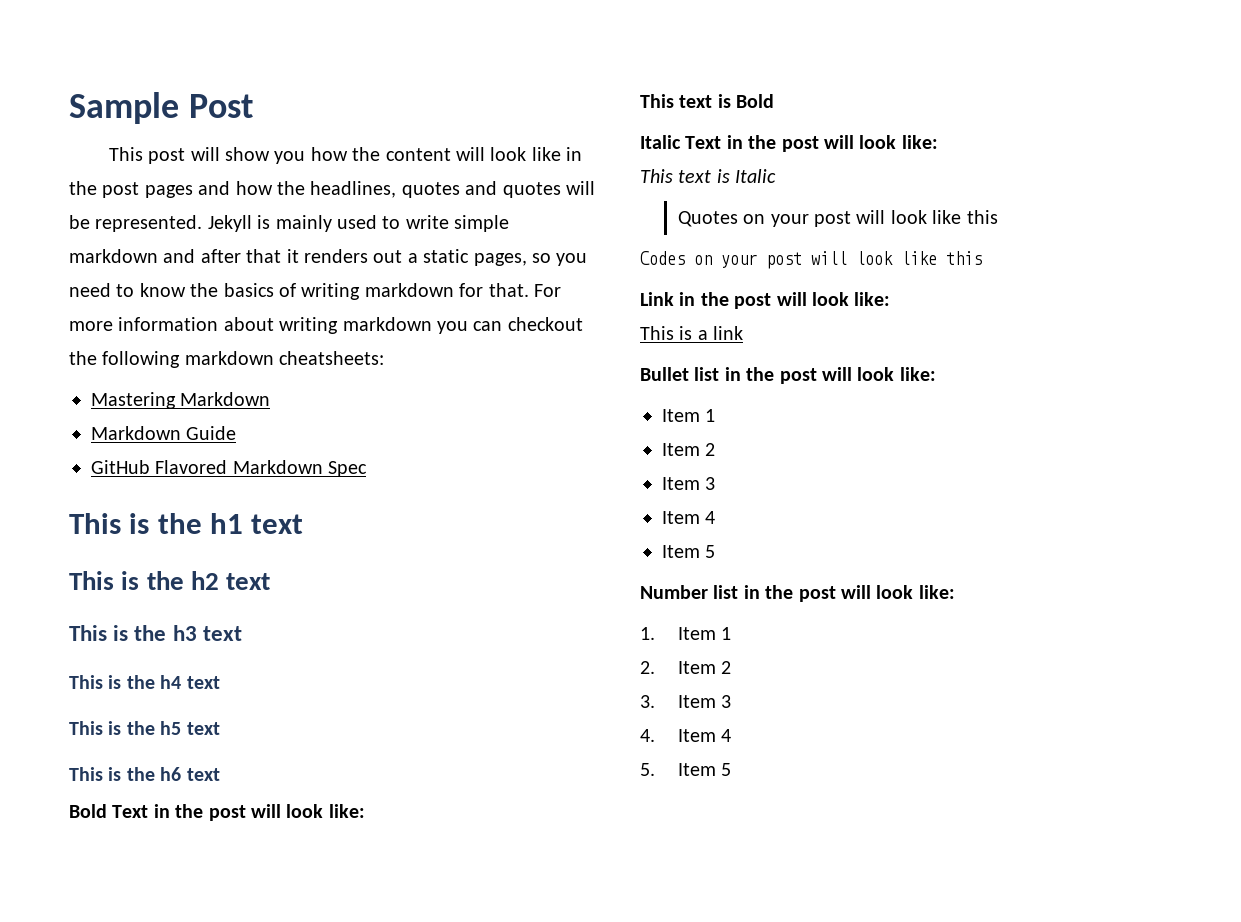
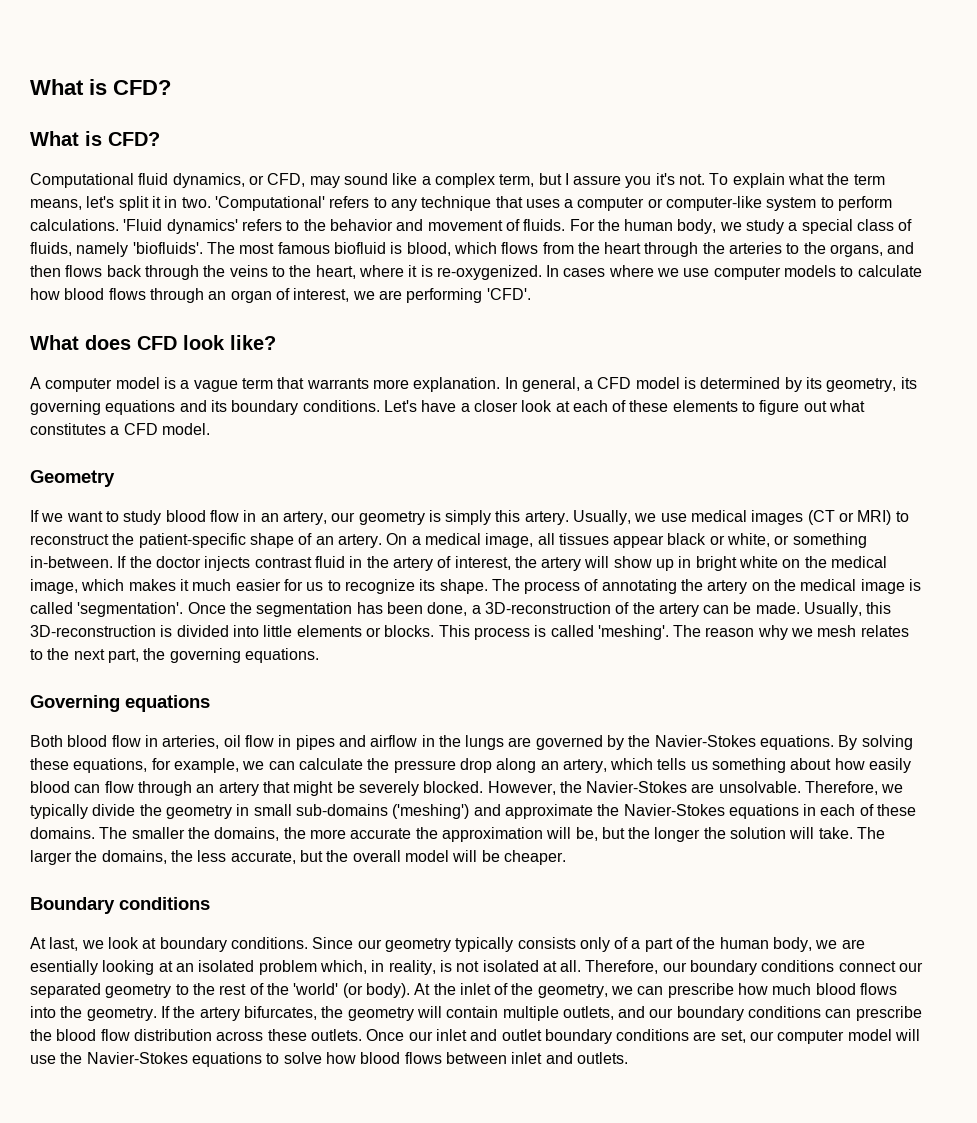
[69,92,253,124] [108,147,583,164] [69,181,595,198] [69,215,510,232] [69,249,588,266] [69,283,561,300] [69,317,583,334] [69,351,385,368] [91,392,271,409] [91,426,237,440] [91,460,368,477] [69,513,304,534] [69,571,271,590] [69,625,242,641] [69,675,220,689] [69,721,220,735] [69,767,220,781] [69,804,365,821] [640,94,775,108] [640,135,938,152] [640,169,777,183] [677,210,998,227] [640,251,982,269] [640,292,891,309] [640,326,744,340] [640,367,936,384] [662,409,716,422] [662,443,716,456] [662,477,716,490] [662,511,716,524] [662,545,716,558] [640,585,955,602] [640,627,732,640] [640,661,732,674] [640,695,732,708] [640,729,732,742] [640,763,732,776] Sample Post // This post will show you how the content will look like in the post pages and how the headlines, quotes and quotes will be represented. Jekyll is mainly used to write simple markdown and after that it renders out a static pages, so you need to know the basics of writing markdown for that. For more information about writing markdown you can checkout the following markdown cheatsheets: // Mastering Markdown // Markdown Guide // GitHub Flavored Markdown Spec // This is the h1 text // This is the h2 text // This is the h3 text // This is the h4 text // This is the h5 text // This is the h6 text // Bold Text in the post will look like: // This text is Bold // Italic Text in the post will look like: // This text is Italic // Quotes on your post will look like this // Codes on your post will look like this // Link in the post will look like: // This is a link // Bullet list in the post will look like: // Item 1 // Item 2 // Item 3 // Item 4 // Item 5 // Number list in the post will look like: // 1. Item 1 // 2. Item 2 // 3. Item 3 // 4. Item 4 // 5. Item 5 -> [30,79,171,95] [30,131,160,146] [30,173,885,188] [30,196,893,211] [30,219,913,234] [30,242,915,257] [30,265,922,280] [30,288,531,303] [30,335,276,350] [30,377,917,392] [30,400,866,415] [30,423,210,435] [30,470,115,487] [30,510,909,525] [30,533,867,548] [30,556,888,571] [30,579,922,594] [30,602,892,617] [30,625,909,640] [30,648,319,663] [30,695,210,712] [30,735,913,750] [30,758,912,773] [30,781,904,796] [30,804,917,819] [30,827,886,842] [30,850,566,865] [30,897,210,914] [30,937,865,952] [30,960,924,975] [30,983,898,998] [30,1006,922,1021] [30,1029,921,1044] [30,1052,628,1067] What is CFD? // What is CFD? // Computational fluid dynamics, or CFD, may sound like a complex term, but I assure you it's not. To explain what the term means, let's split it in two. 'Computational' refers to any technique that uses a computer or computer-like system to perform calculations. 'Fluid dynamics' refers to the behavior and movement of fluids. For the human body, we study a special class of fluids, namely 'biofluids'. The most famous biofluid is blood, which flows from the heart through the arteries to the organs, and then flows back through the veins to the heart, where it is re-oxygenized. In cases where we use computer models to calculate how blood flows through an organ of interest, we are performing 'CFD'. // What does CFD look like? // A computer model is a vague term that warrants more explanation. In general, a CFD model is determined by its geometry, its governing equations and its boundary conditions. Let's have a closer look at each of these elements to figure out what constitutes a CFD model. // Geometry // If we want to study blood flow in an artery, our geometry is simply this artery. Usually, we use medical images (CT or MRI) to reconstruct the patient-specific shape of an artery. On a medical image, all tissues appear black or white, or something in-between. If the doctor injects contrast fluid in the artery of interest, the artery will show up in bright white on the medical image, which makes it much easier for us to recognize its shape. The process of annotating the artery on the medical image is called 'segmentation'. Once the segmentation has been done, a 3D-reconstruction of the artery can be made. Usually, this 3D-reconstruction is divided into little elements or blocks. This process is called 'meshing'. The reason why we mesh relates to the next part, the governing equations. // Governing equations // Both blood flow in arteries, oil flow in pipes and airflow in the lungs are governed by the Navier-Stokes equations. By solving these equations, for example, we can calculate the pressure drop along an artery, which tells us something about how easily blood can flow through an artery that might be severely blocked. However, the Navier-Stokes are unsolvable. Therefore, we typically divide the geometry in small sub-domains ('meshing') and approximate the Navier-Stokes equations in each of these domains. The smaller the domains, the more accurate the approximation will be, but the longer the solution will take. The larger the domains, the less accurate, but the overall model will be cheaper. // Boundary conditions // At last, we look at boundary conditions. Since our geometry typically consists only of a part of the human body, we are esentially looking at an isolated problem which, in reality, is not isolated at all. Therefore, our boundary conditions connect our separated geometry to the rest of the 'world' (or body). At the inlet of the geometry, we can prescribe how much blood flows into the geometry. If the artery bifurcates, the geometry will contain multiple outlets, and our boundary conditions can prescribe the blood flow distribution across these outlets. Once our inlet and outlet boundary conditions are set, our computer model will use the Navier-Stokes equations to solve how blood flows between inlet and outlets.

